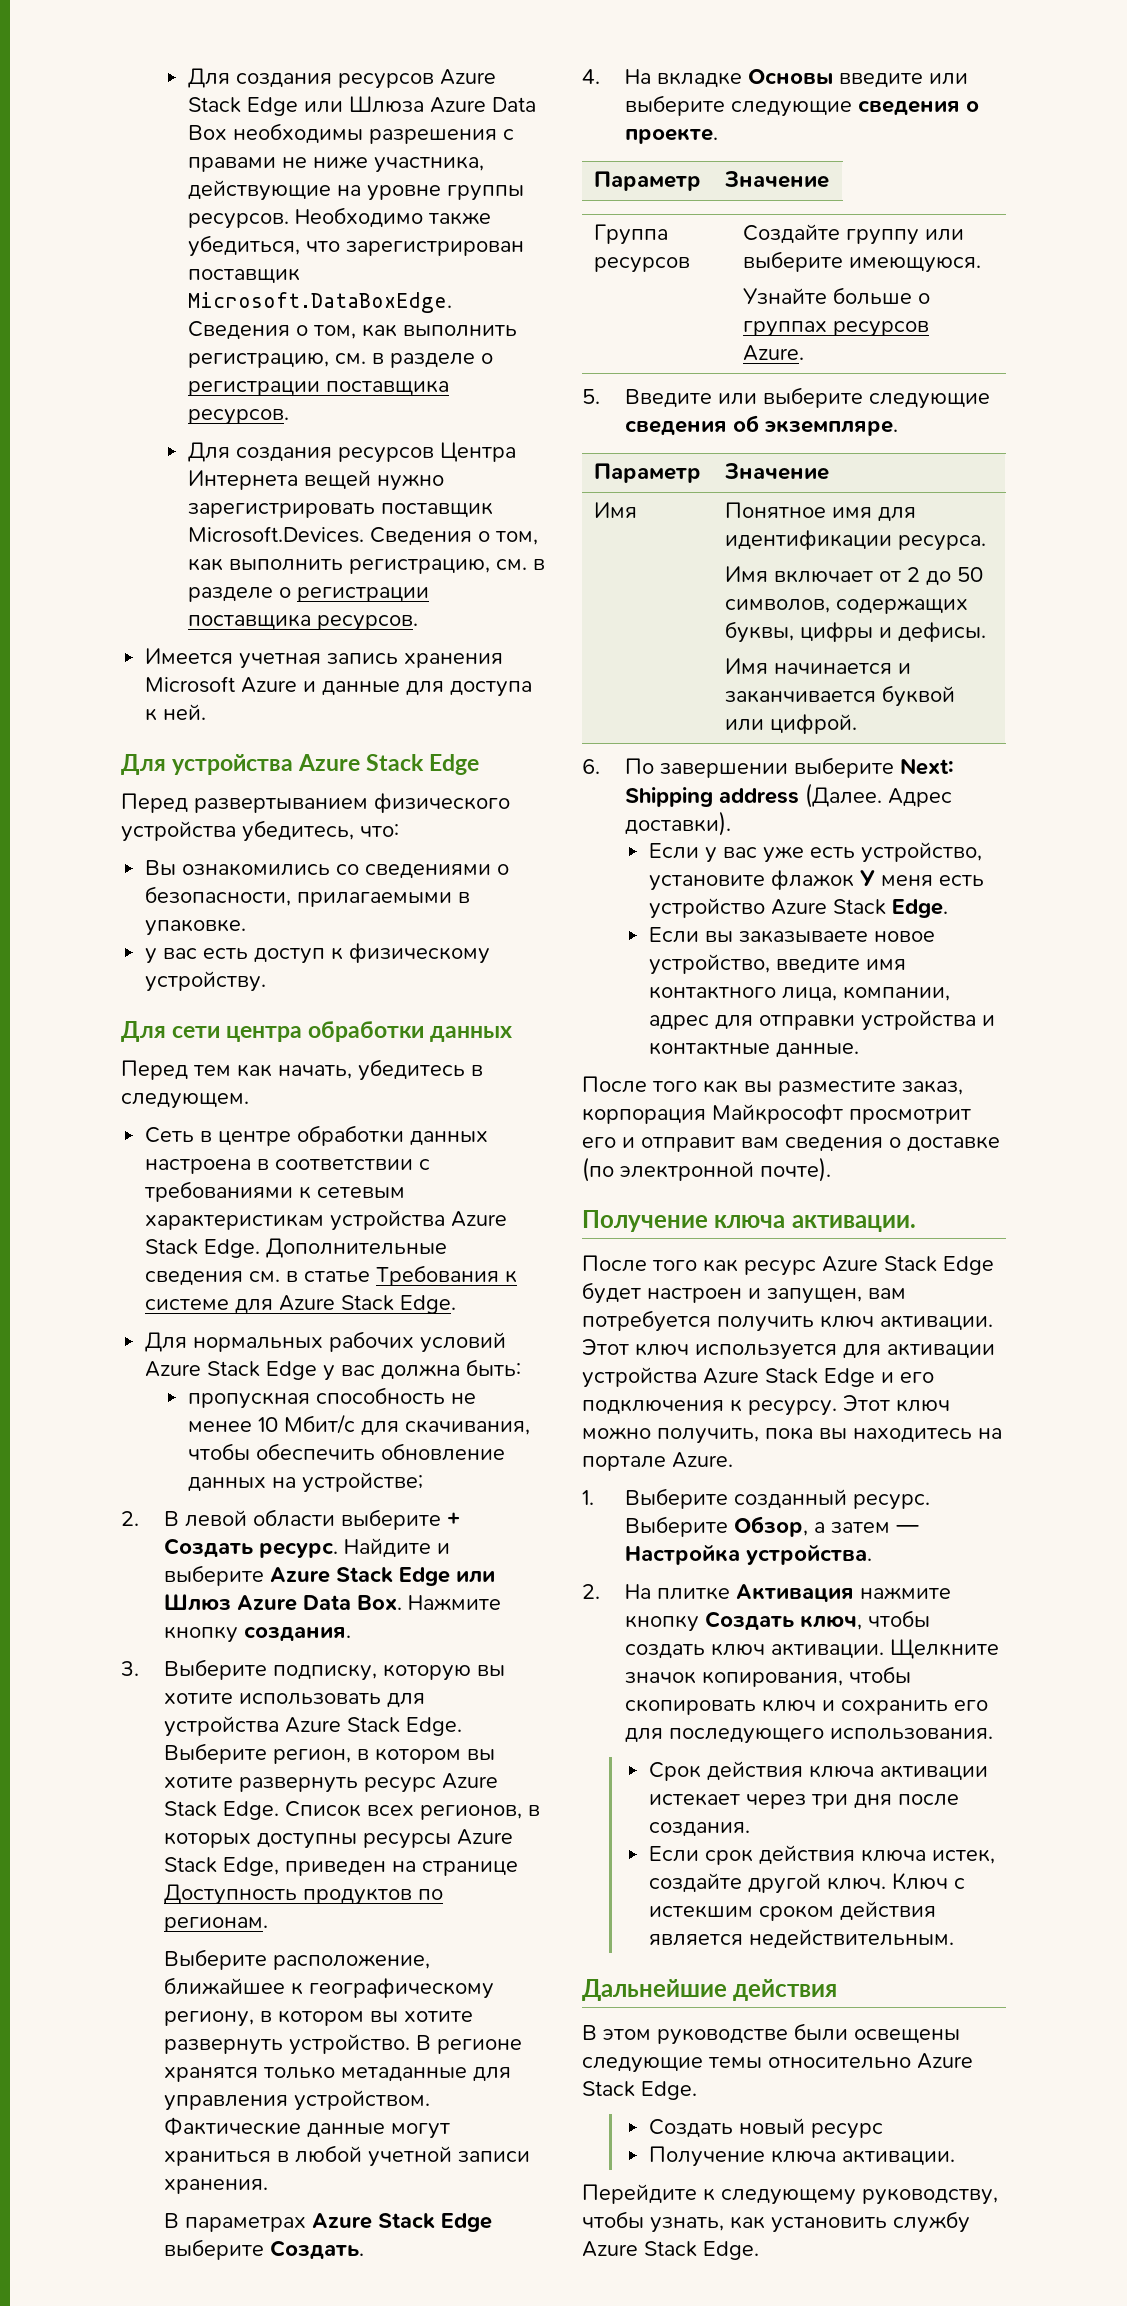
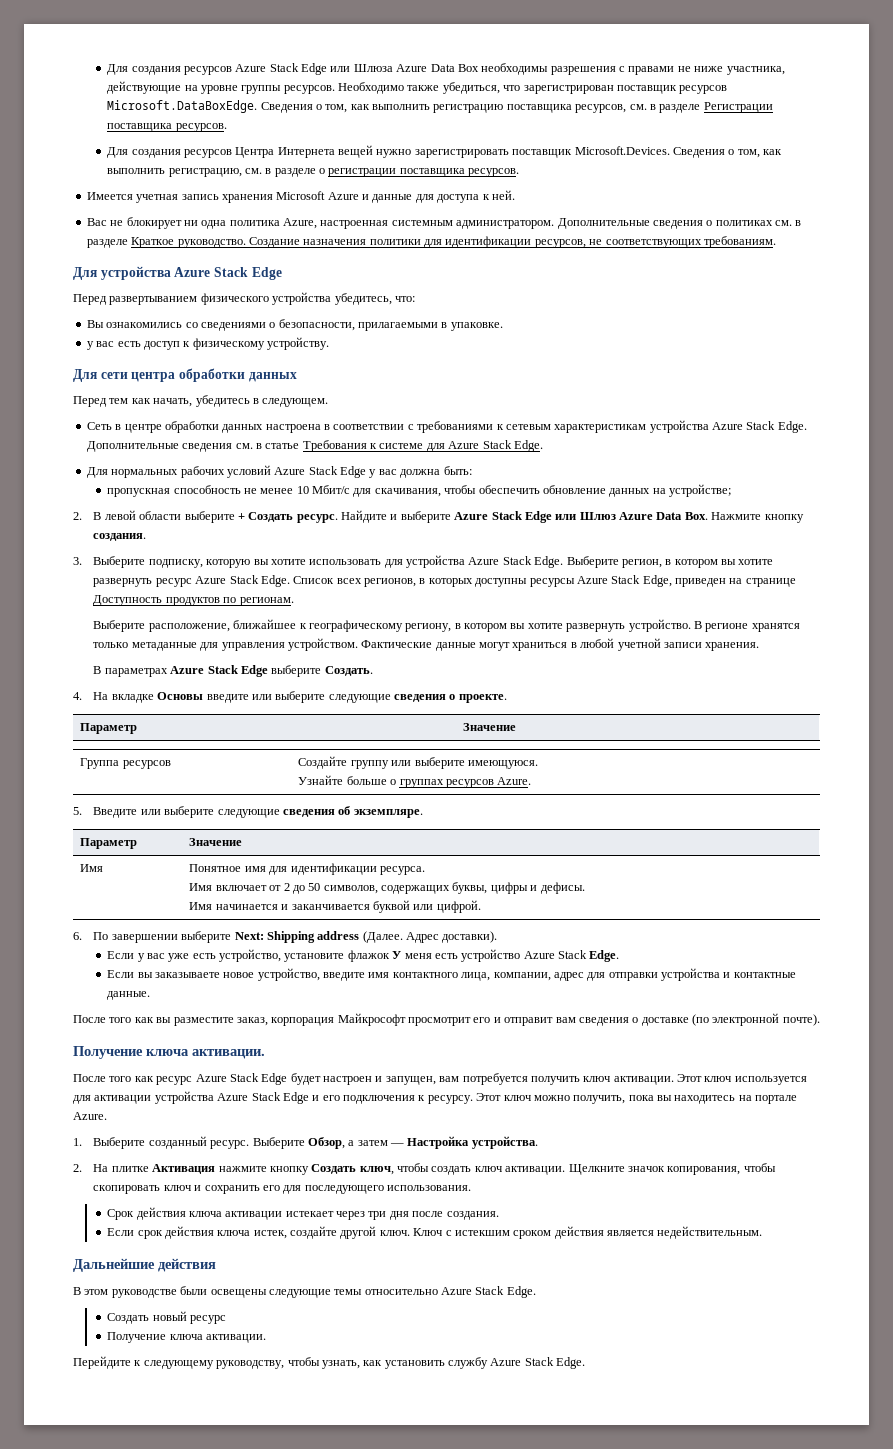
(300, 276) none -> [679,85,728,94] ресурсов
[187,353,493,368] [187,381,320,396] регистрацию, см. в разделе о регистрации -> [433,102,773,113] регистрацию поставщика ресурсов, см. в разделе Регистрации
(207, 712) none -> [86,217,802,229] [86,236,776,248] // Вас не блокирует ни одна политика Azure, настроенная системным администратором. Дополнительные сведения о политиках см. в разделе Краткое руководство. Создание назначения политики для идентификации ресурсов, не соответствующих требованиям.

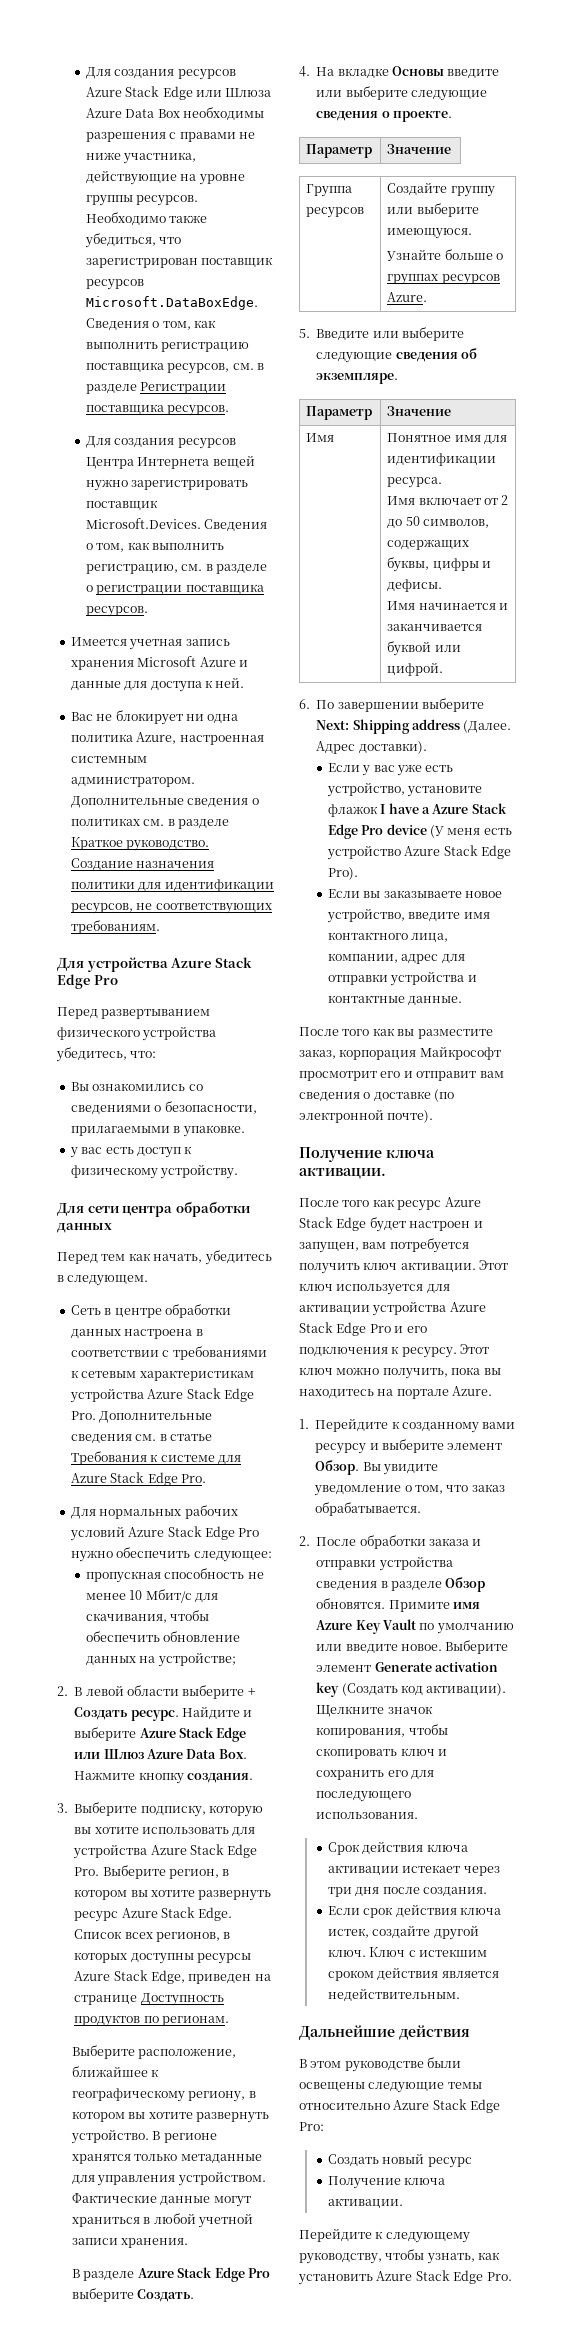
(282, 273) none -> [93,975,118,985] Pro
[777,421,807,433] Edge. -> [223,1388,254,1402] [70,1411,96,1420] Edge Pro.
[513,440,543,452] Edge. -> [147,1472,206,1486] Edge Pro.
[369,466,472,478] у вас должна быть: -> [238,1528,260,1537] [70,1547,272,1562] Pro нужно обеспечить следующее:
[534,556,564,568] Edge. -> [227,1844,258,1858] [74,1867,100,1876] Edge Pro.
[104,665,268,677] параметрах Azure Stack Edge -> [83,2267,270,2282] разделе Azure Stack Edge Pro
[392,951,402,959] У -> [380,803,507,814] [327,824,444,839] I have a Azure Stack Edge Pro device (У
[589,950,620,962] Edge. -> [480,845,511,859] [327,867,358,880] Edge Pro).
(309, 1098) none -> [369,1324,391,1333] Pro
[93,1136,538,1149] [73,1163,566,1175] Выберите созданный ресурс. Выберите Обзор, а затем — Настройка устройства. // 2. На плитке Активация нажмите кнопку Создать ключ, чтобы создать ключ активации. -> [315,1418,516,1433] [315,1439,503,1454] [315,1459,438,1475] [314,1484,505,1496] [315,1502,422,1516] [299,1535,482,1549] [316,1556,453,1571] [316,1576,486,1592] [316,1598,480,1612] [316,1619,514,1634] [316,1640,509,1654] [316,1662,498,1672] [316,1682,507,1697] Перейдите к созданному вами ресурсу и выберите элемент Обзор. Вы увидите уведомление о том, что заказ обрабатывается. // 2. После обработки заказа и отправки устройства сведения в разделе Обзор обновятся. Примите имя Azure Key Vault по умолчанию или введите новое. Выберите элемент Generate activation key (Создать код активации).
[506,1286,536,1298] Edge. -> [470,2099,501,2113] [299,2122,324,2131] Edge Pro:
[448,1357,586,1369] службу Azure Stack Edge. -> [376,2270,512,2284] Azure Stack Edge Pro.

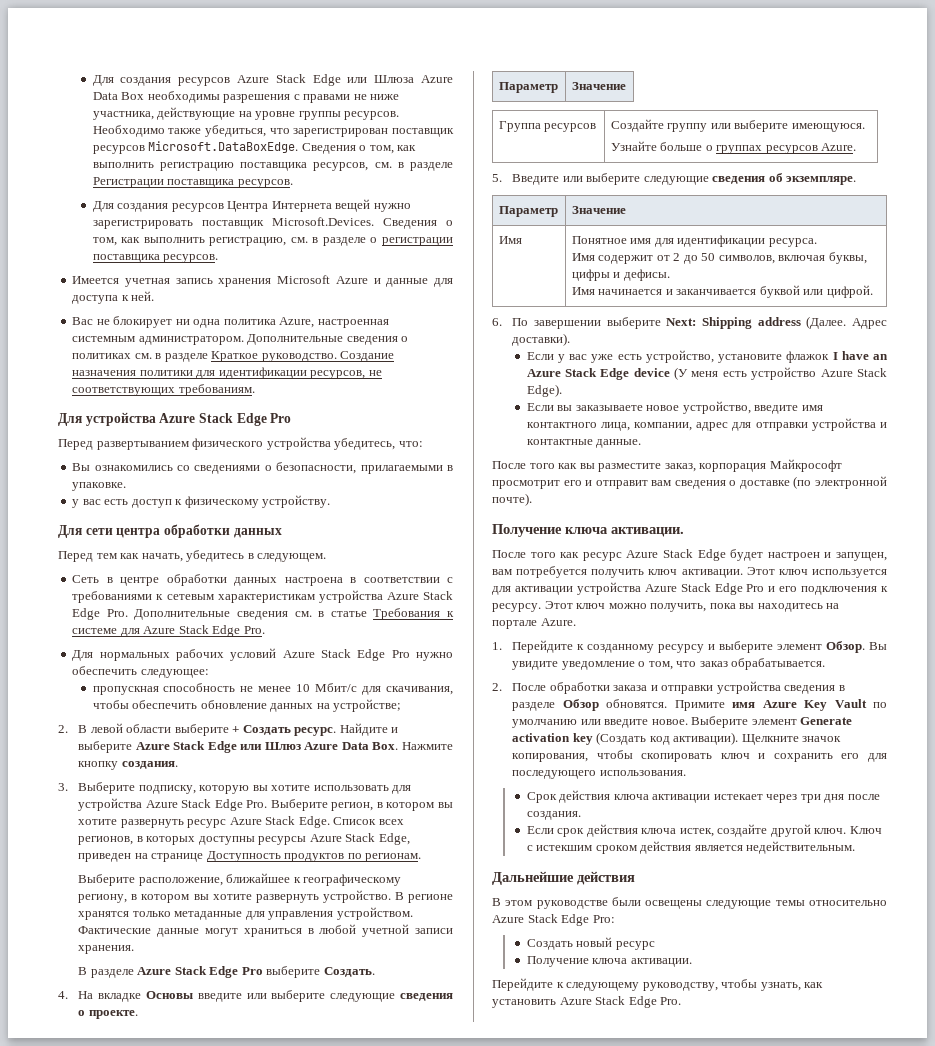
[418,497,481,505] включает -> [598,255,654,264] содержит
[387,539,470,550] содержащих -> [778,255,826,261] включая
[421,803,507,814] [327,824,384,839] a Azure Stack Edge Pro -> [873,354,888,360] [526,368,630,380] an Azure Stack Edge
[480,845,511,859] [327,867,358,880] Edge Pro). -> [526,384,562,397] Edge).
[482,1422,516,1429] вами -> (655, 648) none

